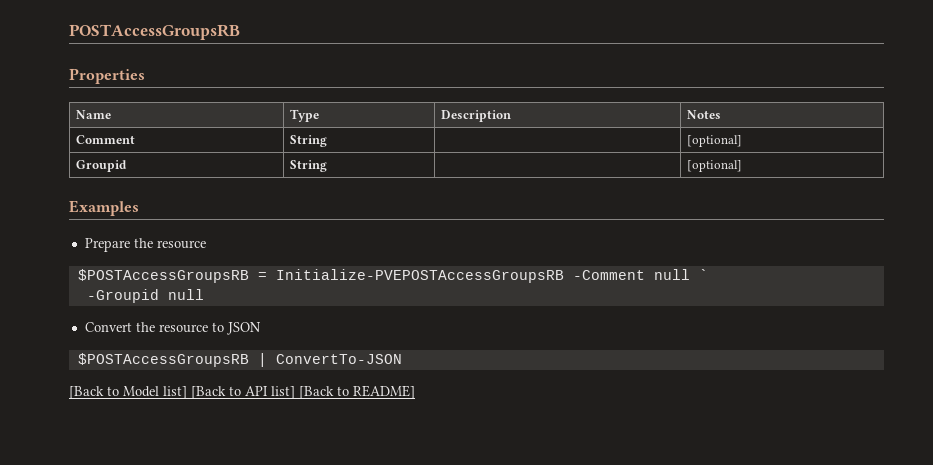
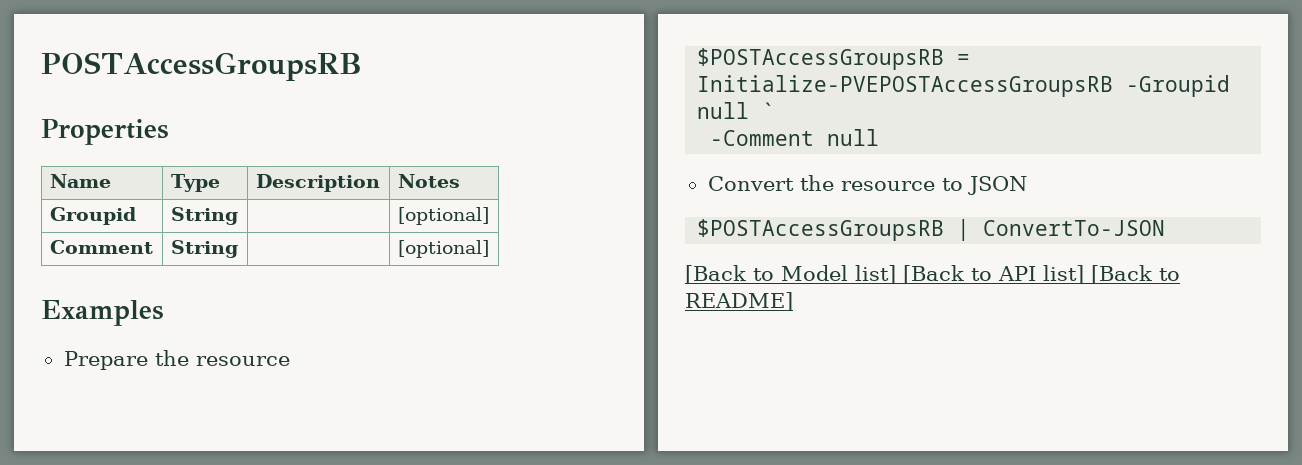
[76,135,136,144] [290,135,328,147] [687,135,743,147] [76,160,128,172] Comment | String | | [optional] // Groupid -> [49,207,136,225] [170,207,238,225] [397,207,489,225] [49,240,153,254] Groupid | String | | [optional] // Comment
[572,270,645,280] -Comment -> [1126,75,1231,97] -Groupid
[86,289,159,303] -Groupid -> [710,130,815,146] -Comment

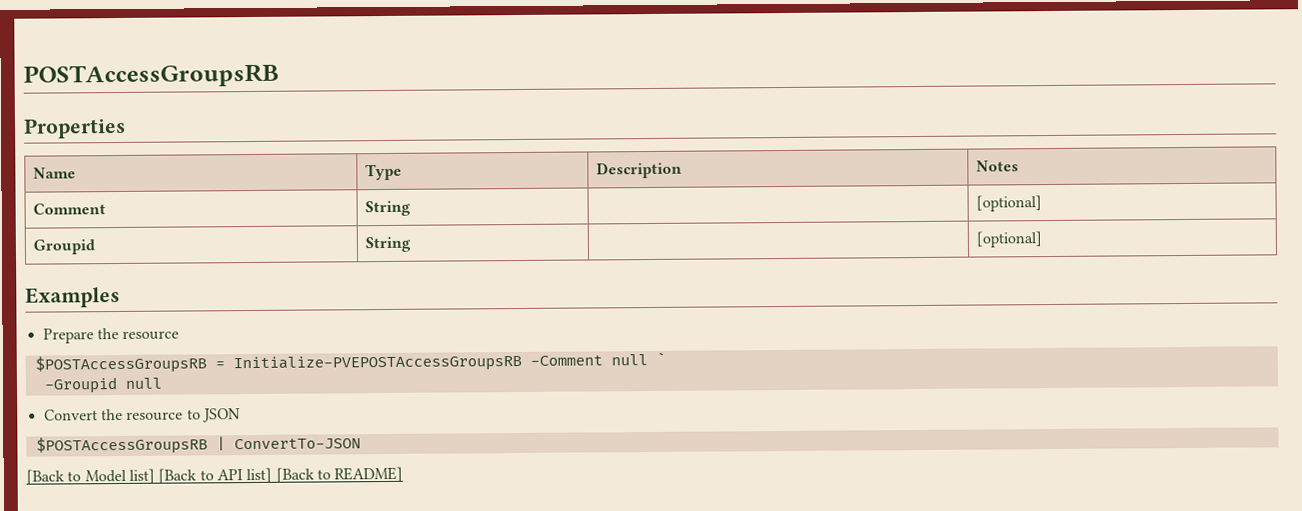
[49,207,136,225] [170,207,238,225] [397,207,489,225] [49,240,153,254] Groupid | String | | [optional] // Comment -> [33,203,107,215] [365,200,412,217] [976,195,1043,212] [33,239,96,255] Comment | String | | [optional] // Groupid
[1126,75,1231,97] -Groupid -> [529,355,603,366] -Comment
[710,130,815,146] -Comment -> [43,377,118,394] -Groupid

